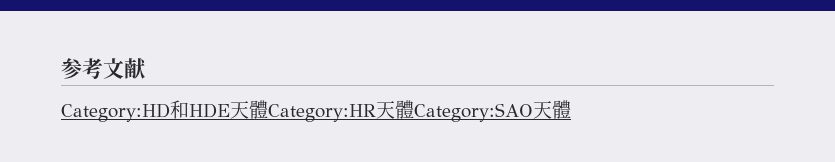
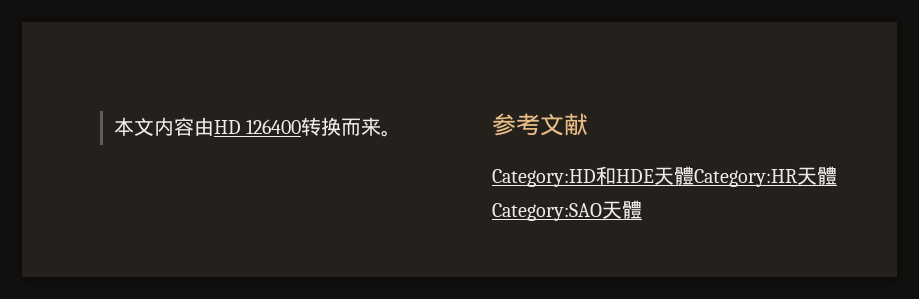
(61, 68) none -> [113,117,402,137] 本文内容由HD 126400转换而来。 //

